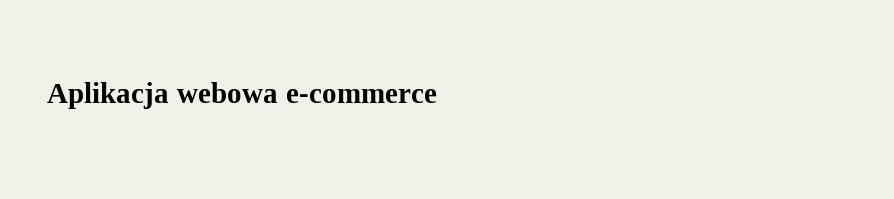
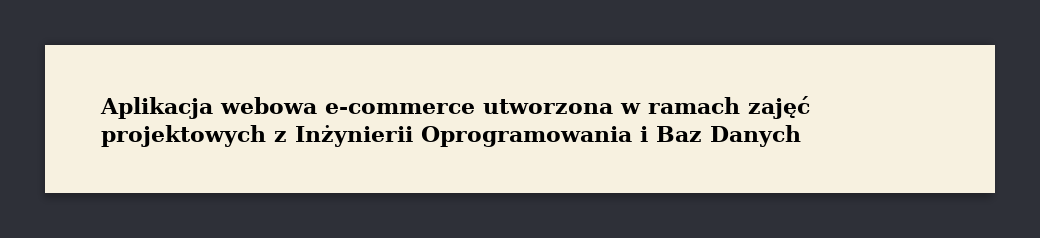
(437, 96) none -> [483,96,810,119] [101,125,801,147] utworzona w ramach zajęć projektowych z Inżynierii Oprogramowania i Baz Danych

